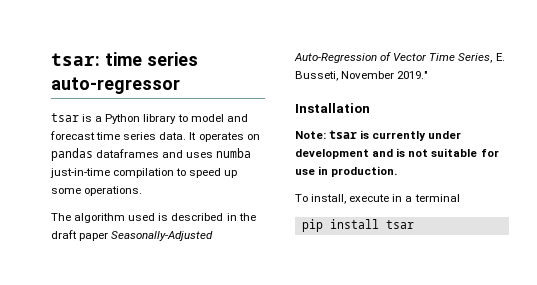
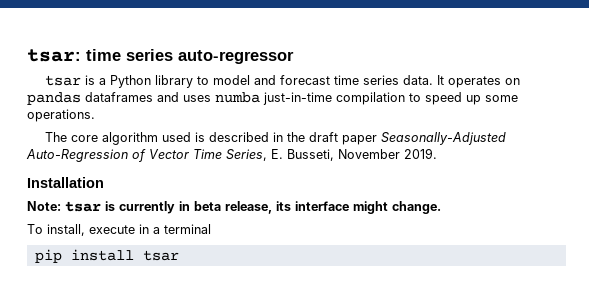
(71, 217) none -> [70,135,98,142] core
[397,71,429,79] 2019." -> [404,148,437,159] 2019.
[428,131,462,139] [295,148,499,159] [295,166,398,177] under development and is not suitable for use in production. -> [179,201,441,214] in beta release, its interface might change.

